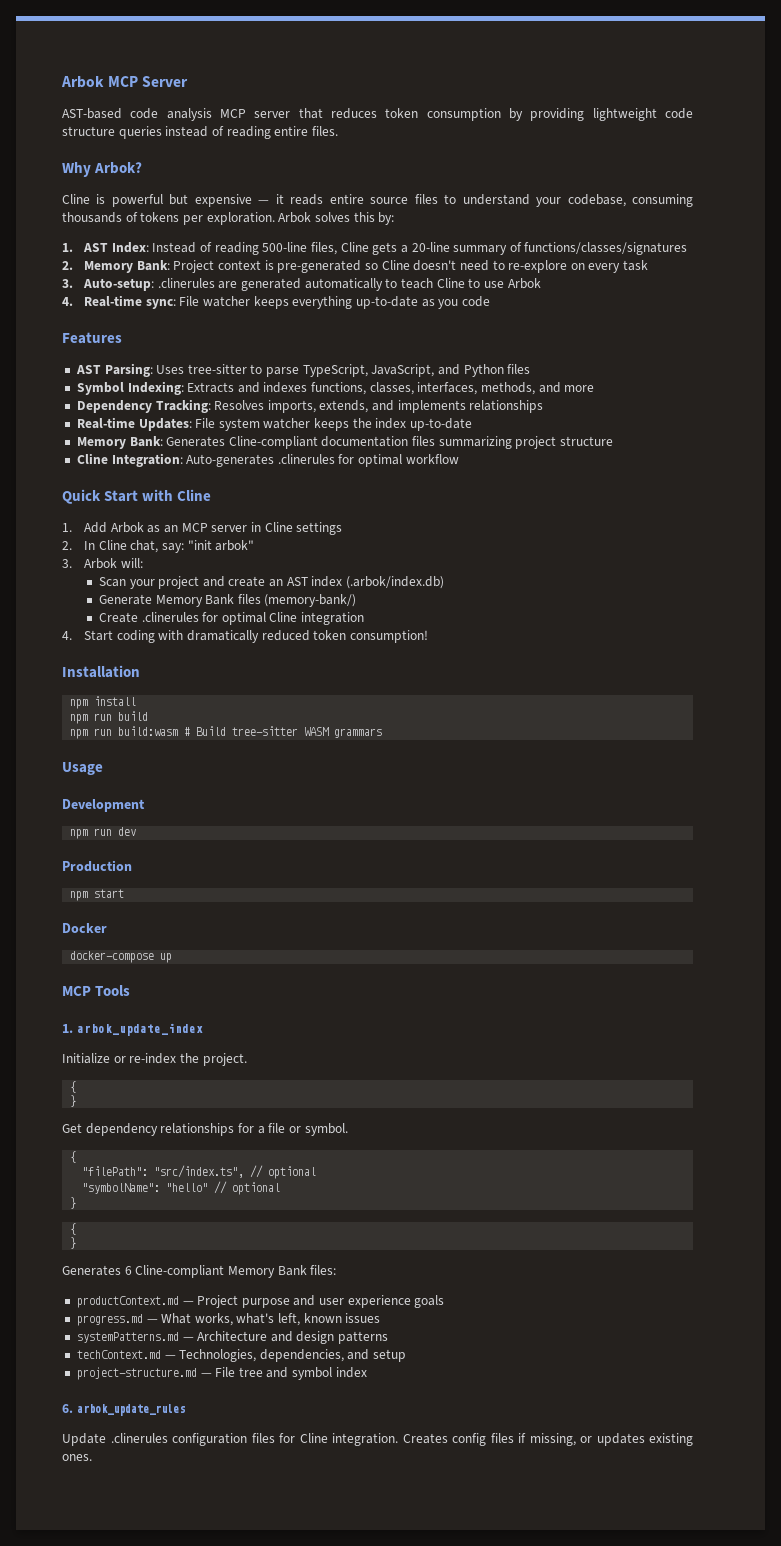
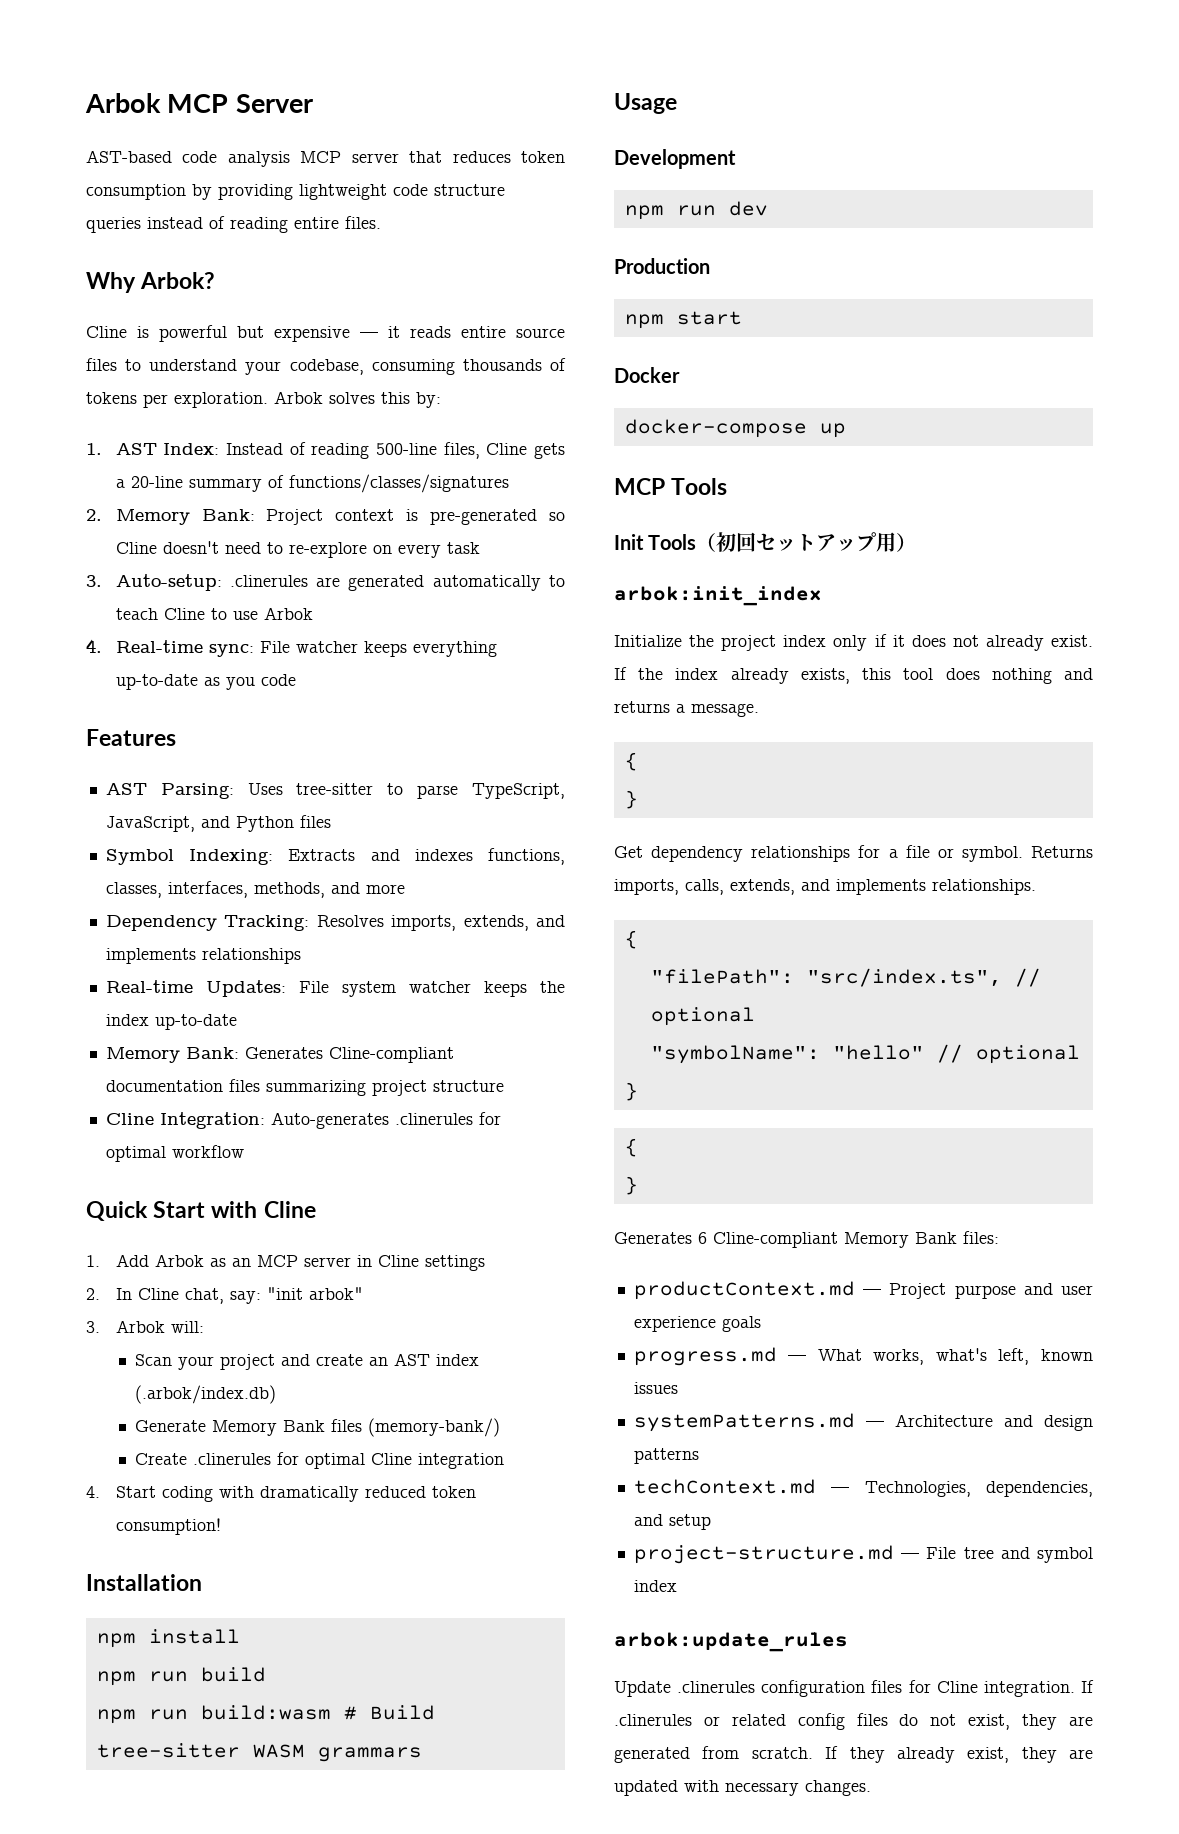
[62,1023,203,1036] [62,1053,247,1066] 1. arbok_update_index // Initialize or re-index the project. -> [614,532,917,552] [614,586,822,606] [614,634,1093,651] [614,667,1093,684] [614,701,759,717] Init Tools（初回セットアップ用） // arbok:init_index // Initialize the project index only if it does not already exist. If the index already exists, this tool does nothing and returns a message.
(348, 1129) none -> [1031,846,1093,858] [614,879,1036,895] Returns imports, calls, extends, and implements relationships.
[62,1404,185,1416] 6. arbok_update_rules -> [614,1632,848,1652] arbok:update_rules
[402,1433,693,1446] [62,1454,92,1461] Creates config files if missing, or updates existing ones. -> [1081,1680,1094,1693] [614,1713,1093,1730] [614,1746,1093,1763] [614,1780,871,1796] If .clinerules or related config files do not exist, they are generated from scratch. If they already exist, they are updated with necessary changes.

